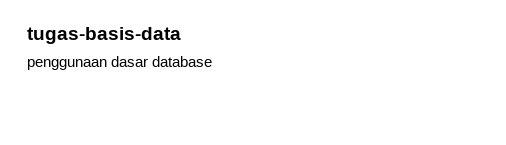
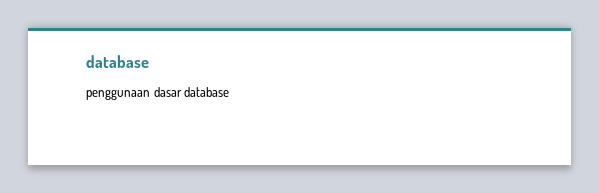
[27,27,181,44] tugas-basis-data -> [86,55,149,68] database

